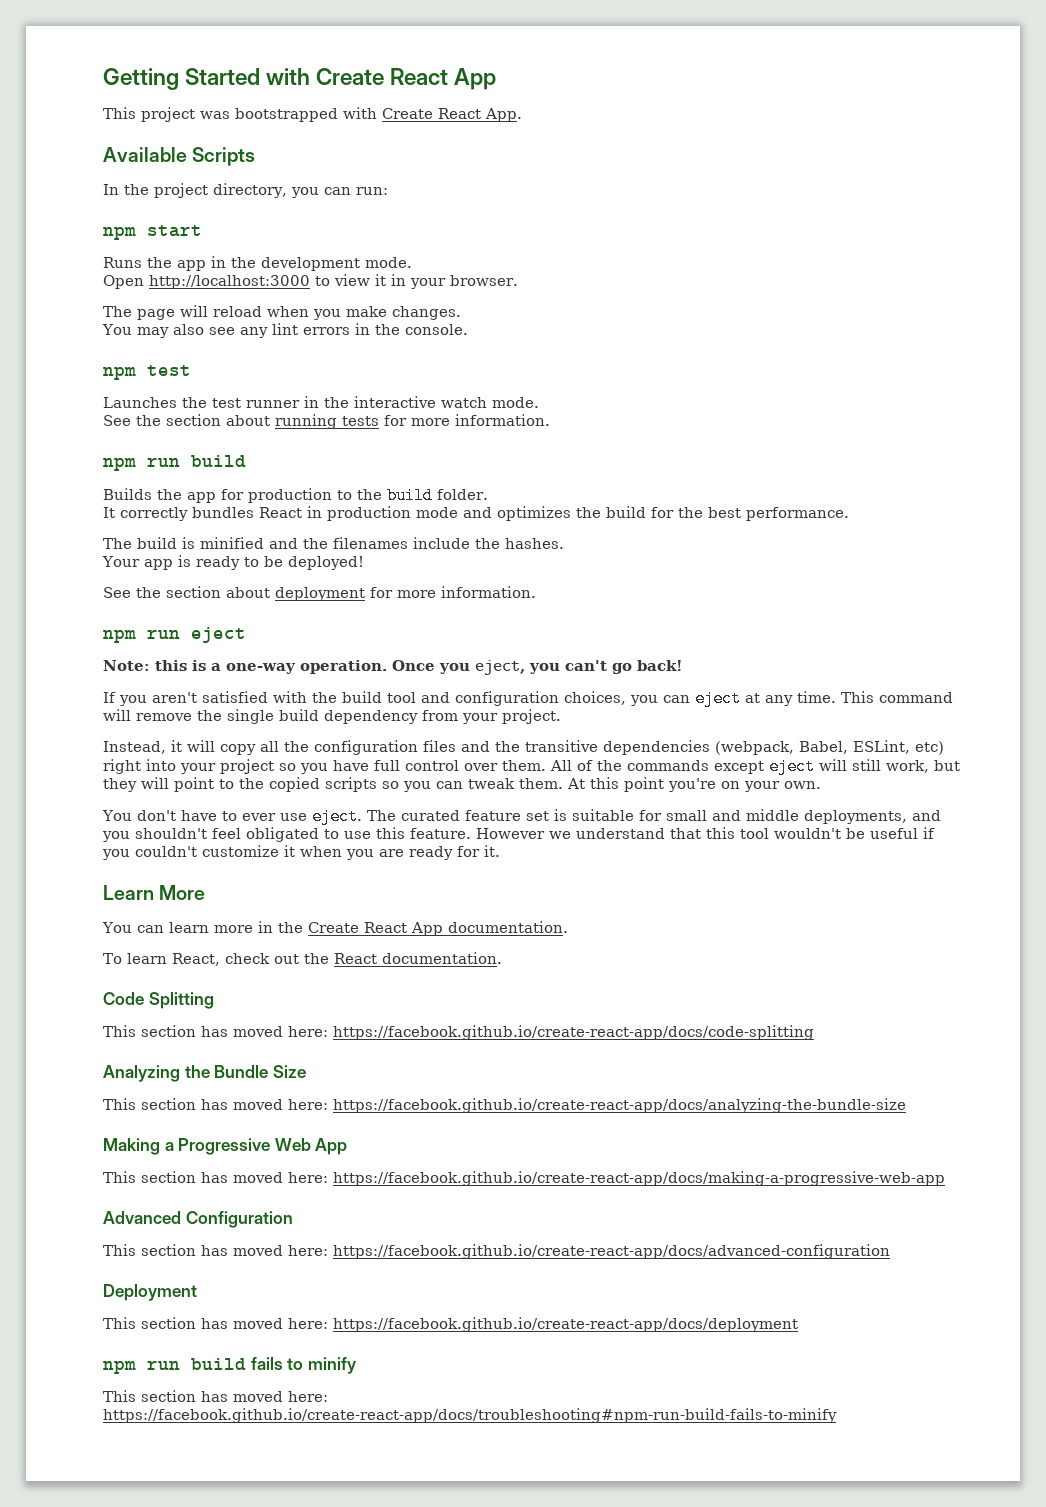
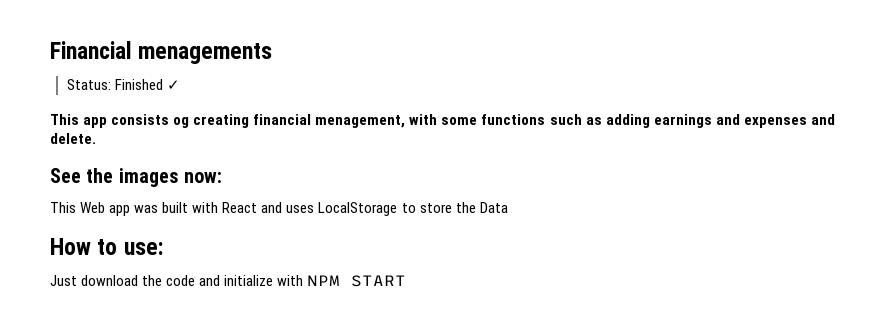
[103,68,497,90] [103,107,522,122] [103,147,256,166] [103,183,388,198] [103,225,202,240] [103,256,412,271] [103,274,518,289] [103,305,461,320] [102,323,468,338] [103,365,191,380] [103,396,539,408] [103,414,550,429] [103,455,246,471] [103,487,488,504] [103,506,849,521] [103,537,564,549] [102,555,364,570] [103,586,536,601] [103,627,246,643] [103,660,683,675] [103,690,953,707] [103,709,561,724] [103,740,944,755] [103,758,960,775] [103,777,821,792] [102,808,941,825] [102,827,935,842] [102,845,500,860] [103,885,206,900] [102,921,568,936] [103,952,502,966] [103,992,214,1009] [103,1025,814,1040] [103,1065,306,1082] [103,1098,906,1113] [103,1138,348,1155] [103,1171,945,1186] [103,1211,293,1228] [103,1244,890,1259] [103,1284,197,1301] [103,1317,798,1332] [103,1357,357,1374] [103,1390,328,1402] [103,1408,837,1423] Getting Started with Create React App // This project was bootstrapped with Create React App. // Available Scripts // In the project directory, you can run: // npm start // Runs the app in the development mode. // Open http://localhost:3000 to view it in your browser. // The page will reload when you make changes. // You may also see any lint errors in the console. // npm test // Launches the test runner in the interactive watch mode. // See the section about running tests for more information. // npm run build // Builds the app for production to the build folder. // It correctly bundles React in production mode and optimizes the build for the best performance. // The build is minified and the filenames include the hashes. // Your app is ready to be deployed! // See the section about deployment for more information. // npm run eject // Note: this is a one-way operation. Once you eject, you can't go back! // If you aren't satisfied with the build tool and configuration choices, you can eject at any time. This command will remove the single build dependency from your project. // Instead, it will copy all the configuration files and the transitive dependencies (webpack, Babel, ESLint, etc) right into your project so you have full control over them. All of the commands except eject will still work, but they will point to the copied scripts so you can tweak them. At this point you're on your own. // You don't have to ever use eject. The curated feature set is suitable for small and middle deployments, and you shouldn't feel obligated to use this feature. However we understand that this tool wouldn't be useful if you couldn't customize it when you are ready for it. // Learn More // You can learn more in the Create React App documentation. // To learn React, check out the React documentation. // Code Splitting // This section has moved here: https://facebook.github.io/create-react-app/docs/code-splitting // Analyzing the Bundle Size // This section has moved here: https://facebook.github.io/create-react-app/docs/analyzing-the-bundle-size // Making a Progressive Web App // This section has moved here: https://facebook.github.io/create-react-app/docs/making-a-progressive-web-app // Advanced Configuration // This section has moved here: https://facebook.github.io/create-react-app/docs/advanced-configuration // Deployment // This section has moved here: https://facebook.github.io/create-react-app/docs/deployment // npm run build fails to minify // This section has moved here: https://facebook.github.io/create-react-app/docs/troubleshooting#npm-run-build-fails-to-minify -> [50,41,273,64] [66,79,180,90] [50,114,835,128] [50,133,96,144] [50,168,223,187] [50,202,508,216] [50,238,163,255] [50,275,407,287] Financial menagements // Status: Finished ✓ // This app consists og creating financial menagement, with some functions such as adding earnings and expenses and delete. // See the images now: // This Web app was built with React and uses LocalStorage to store the Data // How to use: // Just download the code and initialize with NPM START

